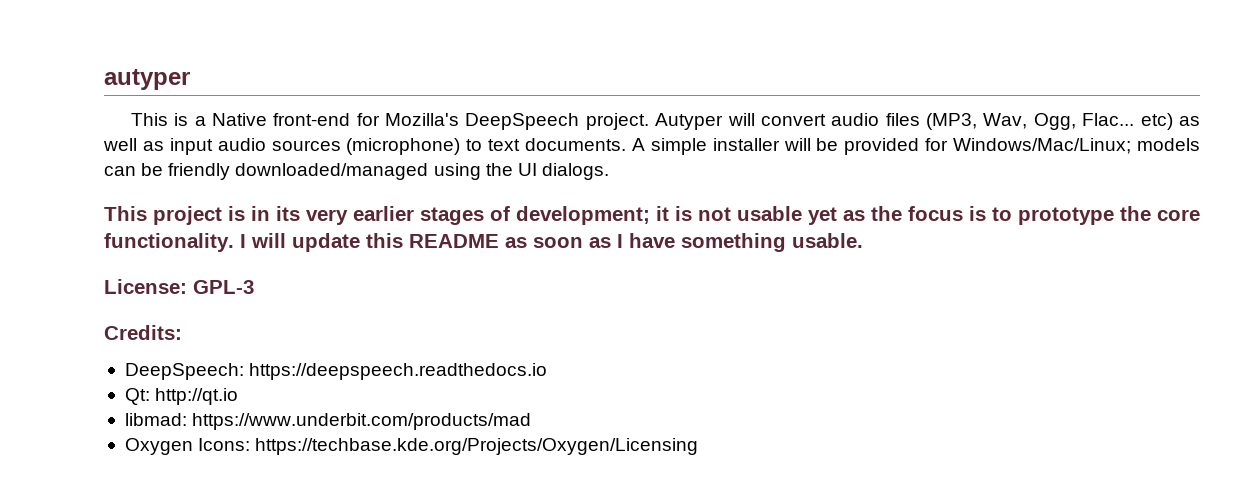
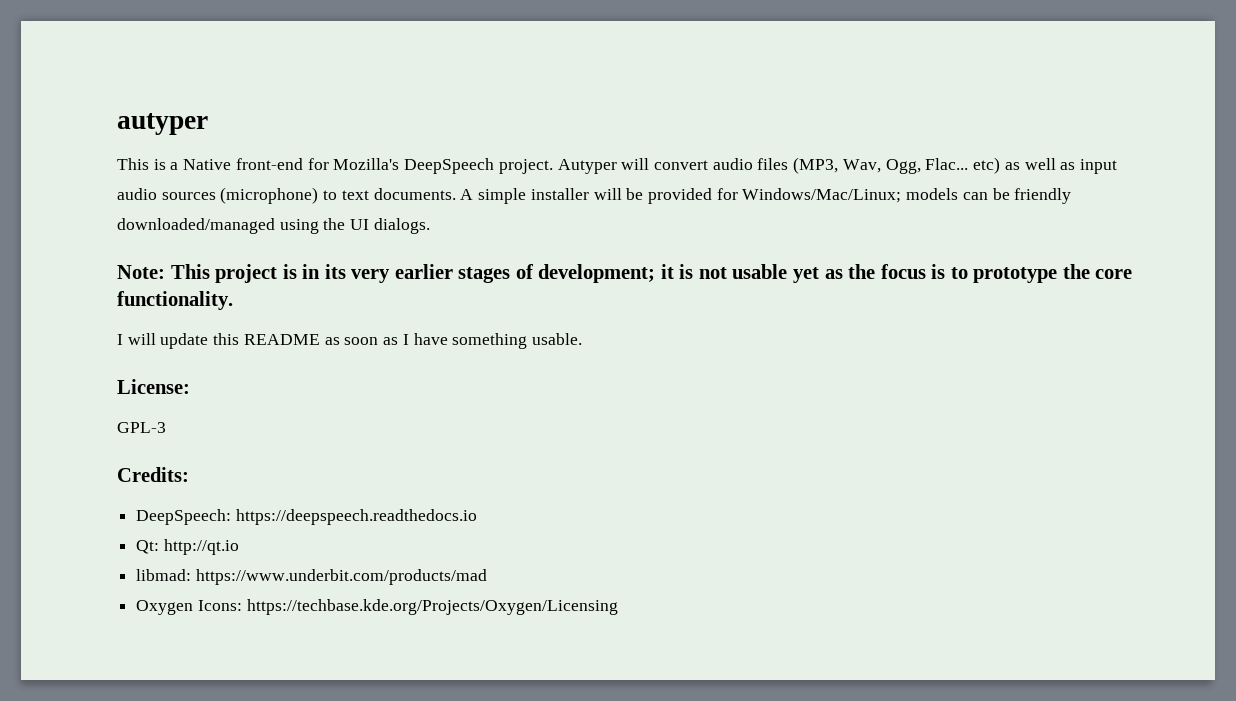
(609, 171) none -> [117,265,165,279] Note:
(234, 242) none -> (233, 300) //
(187, 286) none -> (190, 386) //

